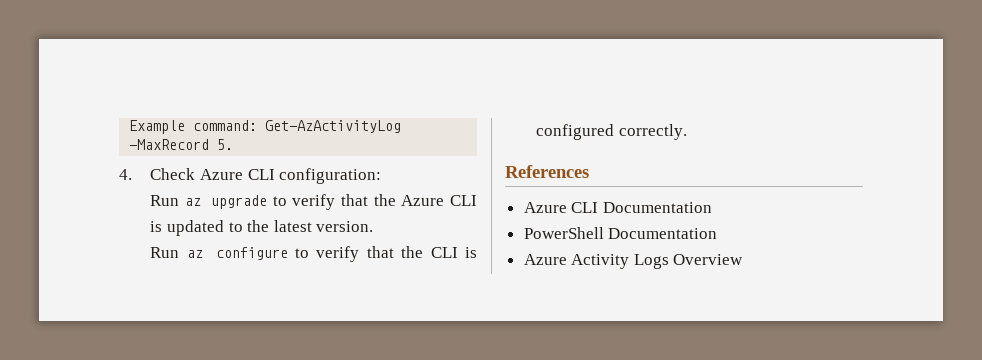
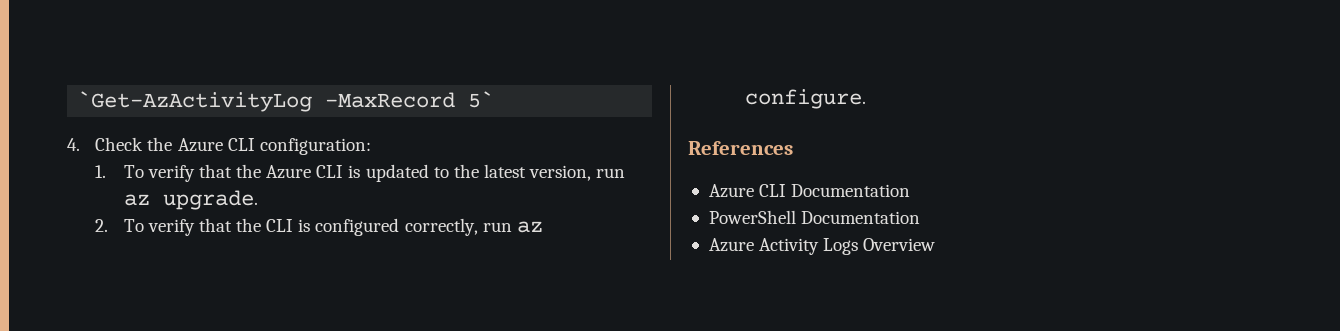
[129,120,402,134] [129,139,234,150] Example command: Get-AzActivityLog -MaxRecord 5. -> [78,91,495,112] `Get-AzActivityLog -MaxRecord 5`
(196, 174) none -> [147,137,173,151] the
[150,195,287,209] Run az upgrade to -> [95,165,144,178] 1. To
[316,221,374,232] [150,247,310,260] version. // Run az configure to -> [529,165,626,181] [123,190,258,210] [95,219,144,232] version, run az upgrade. // 2. To
[619,124,688,140] correctly. -> [404,218,543,236] [744,89,866,109] correctly, run az configure.

